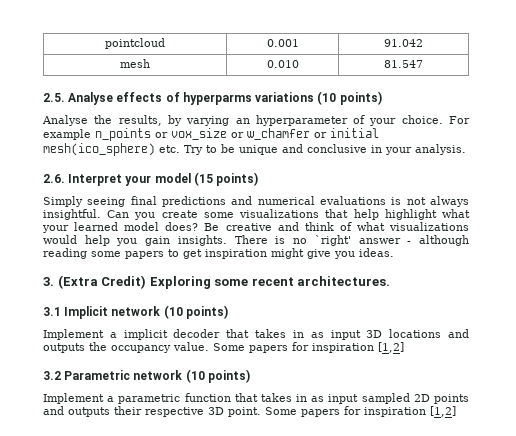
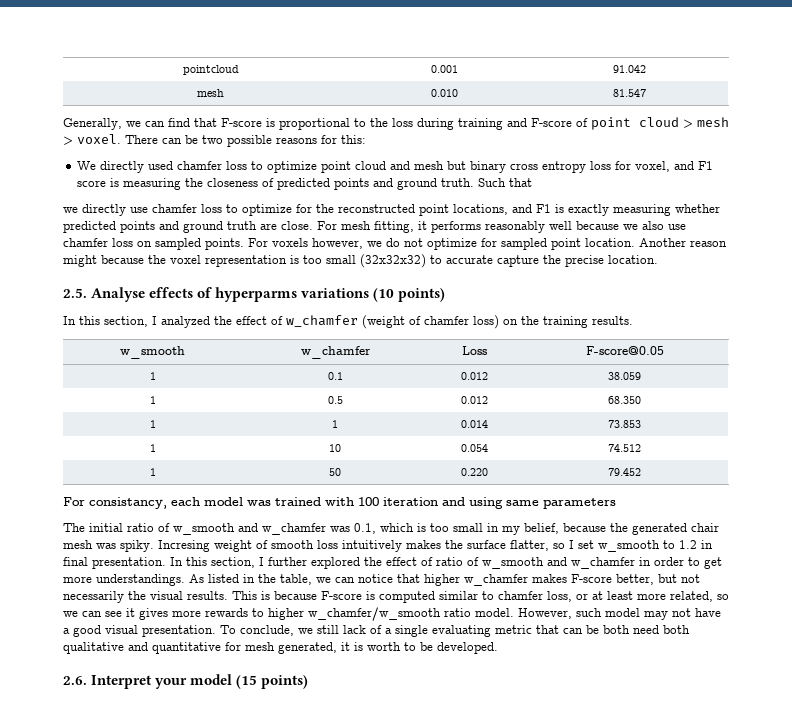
(423, 64) none -> [63,117,729,130] [63,134,366,147] [77,161,714,173] [77,178,533,190] [63,204,720,216] [63,221,686,233] [63,238,727,250] [63,254,658,268] // Generally, we can find that F-score is proportional to the loss during training and F-score of point cloud > mesh > voxel. There can be two possible reasons for this: // We directly used chamfer loss to optimize point cloud and mesh but binary cross entropy loss for voxel, and F1 score is measuring the closeness of predicted points and ground truth. Such that // we directly use chamfer loss to optimize for the reconstructed point locations, and F1 is exactly measuring whether predicted points and ground truth are close. For mesh fitting, it performs reasonably well because we also use chamfer loss on sampled points. For voxels however, we do not optimize for sampled point location. Another reason might because the voxel representation is too small (32x32x32) to accurate capture the precise location.
[42,115,471,126] [43,128,379,141] [43,143,466,156] Analyse the results, by varying an hyperparameter of your choice. For example n_points or vox_size or w_chamfer or initial mesh(ico_sphere) etc. Try to be unique and conclusive in your analysis. -> [63,315,633,329] [120,346,185,359] [300,346,371,359] [462,346,487,355] [585,346,664,355] [149,372,156,380] [327,372,343,380] [461,372,488,380] [608,372,641,380] [149,396,156,404] [327,396,343,404] [461,396,488,404] [608,396,641,404] [149,420,156,428] [332,420,338,428] [461,420,488,428] [608,420,641,428] [149,444,156,452] [329,444,341,452] [461,444,488,452] [608,444,641,452] [149,468,156,476] [329,468,341,476] [461,468,488,476] [608,468,641,476] [63,497,616,509] [63,523,719,535] [63,540,713,552] [63,557,722,569] [63,574,700,586] [63,591,729,603] [63,607,721,621] [63,625,690,637] [63,642,498,654] In this section, I analyzed the effect of w_chamfer (weight of chamfer loss) on the training results. // w_smooth | w_chamfer | Loss | F-score@0.05 // 1 | 0.1 | 0.012 | 38.059 // 1 | 0.5 | 0.012 | 68.350 // 1 | 1 | 0.014 | 73.853 // 1 | 10 | 0.054 | 74.512 // 1 | 50 | 0.220 | 79.452 // For consistancy, each model was trained with 100 iteration and using same parameters // The initial ratio of w_smooth and w_chamfer was 0.1, which is too small in my belief, because the generated chair mesh was spiky. Incresing weight of smooth loss intuitively makes the surface flatter, so I set w_smooth to 1.2 in final presentation. In this section, I further explored the effect of ratio of w_smooth and w_chamfer in order to get more understandings. As listed in the table, we can notice that higher w_chamfer makes F-score better, but not necessarily the visual results. This is because F-score is computed similar to chamfer loss, or at least more related, so we can see it gives more rewards to higher w_chamfer/w_smooth ratio model. However, such model may not have a good visual presentation. To conclude, we still lack of a single evaluating metric that can be both need both qualitative and quantitative for mesh generated, it is worth to be developed.
[43,196,469,207] [43,209,471,220] [42,222,470,233] [43,235,469,246] [43,248,394,259] [43,275,391,289] [43,305,228,319] [43,329,469,340] [43,342,404,353] [43,369,250,383] [43,393,470,404] [43,406,456,417] // Simply seeing final predictions and numerical evaluations is not always insightful. Can you create some visualizations that help highlight what your learned model does? Be creative and think of what visualizations would help you gain insights. There is no `right' answer - although reading some papers to get inspiration might give you ideas. // 3. (Extra Credit) Exploring some recent architectures. // 3.1 Implicit network (10 points) // Implement a implicit decoder that takes in as input 3D locations and outputs the occupancy value. Some papers for inspiration [1,2] // 3.2 Parametric network (10 points) // Implement a parametric function that takes in as input sampled 2D points and outputs their respective 3D point. Some papers for inspiration [1,2] -> (309, 682) none

